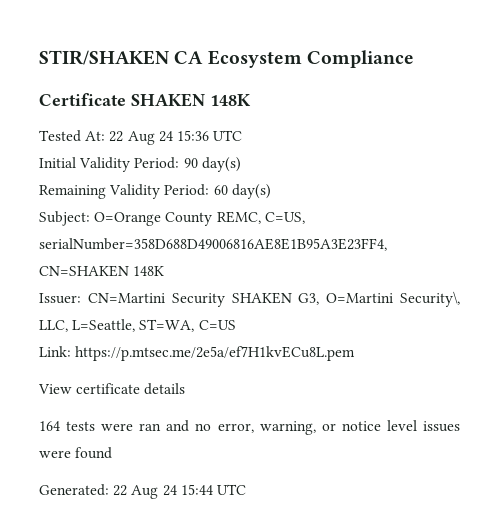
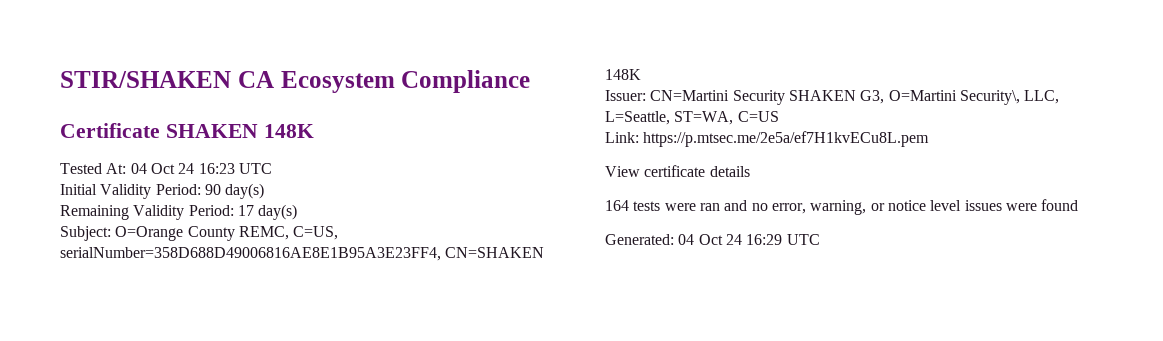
[109,130,209,145] 22 Aug 24 15:36 -> [130,163,235,174] 04 Oct 24 16:23
[213,185,228,195] 60 -> [237,205,254,216] 17
[113,484,213,499] 22 Aug 24 15:44 -> [678,234,783,245] 04 Oct 24 16:29

